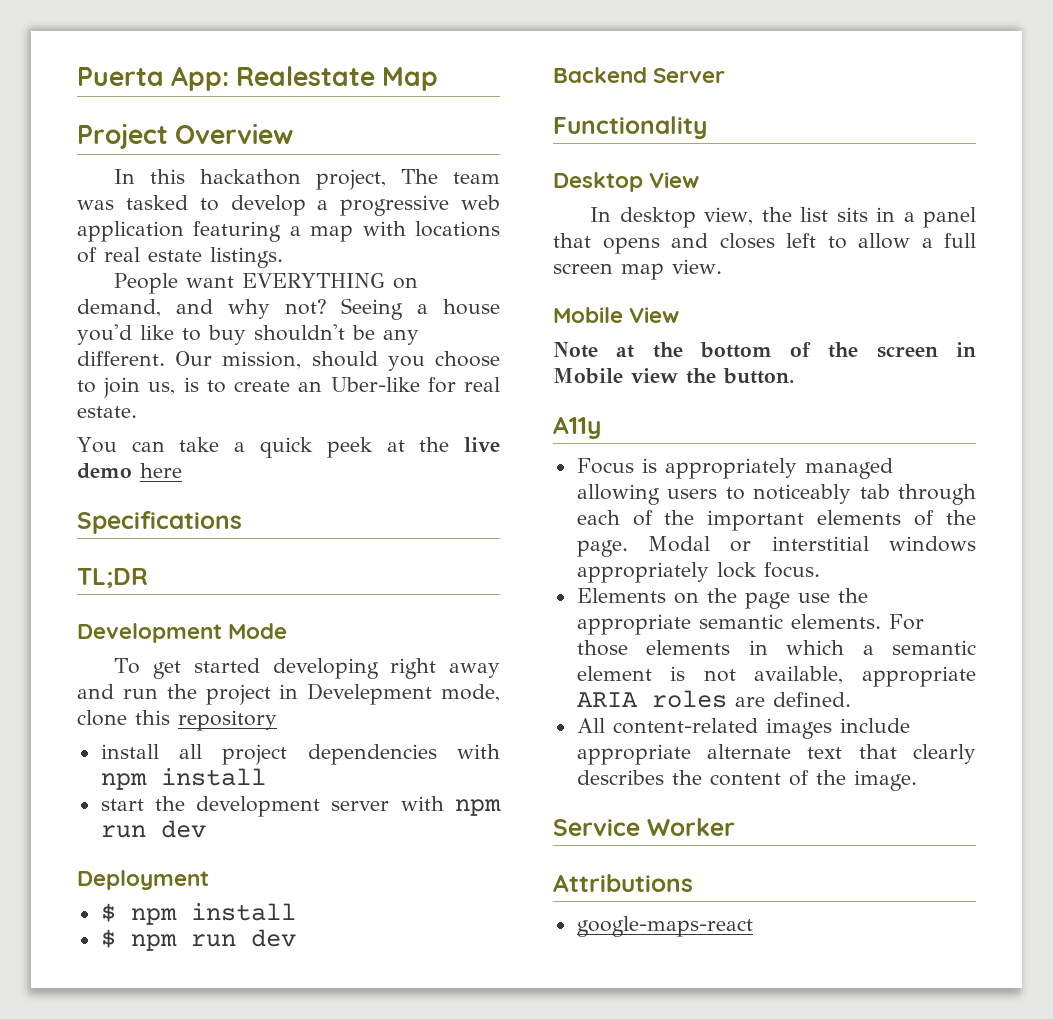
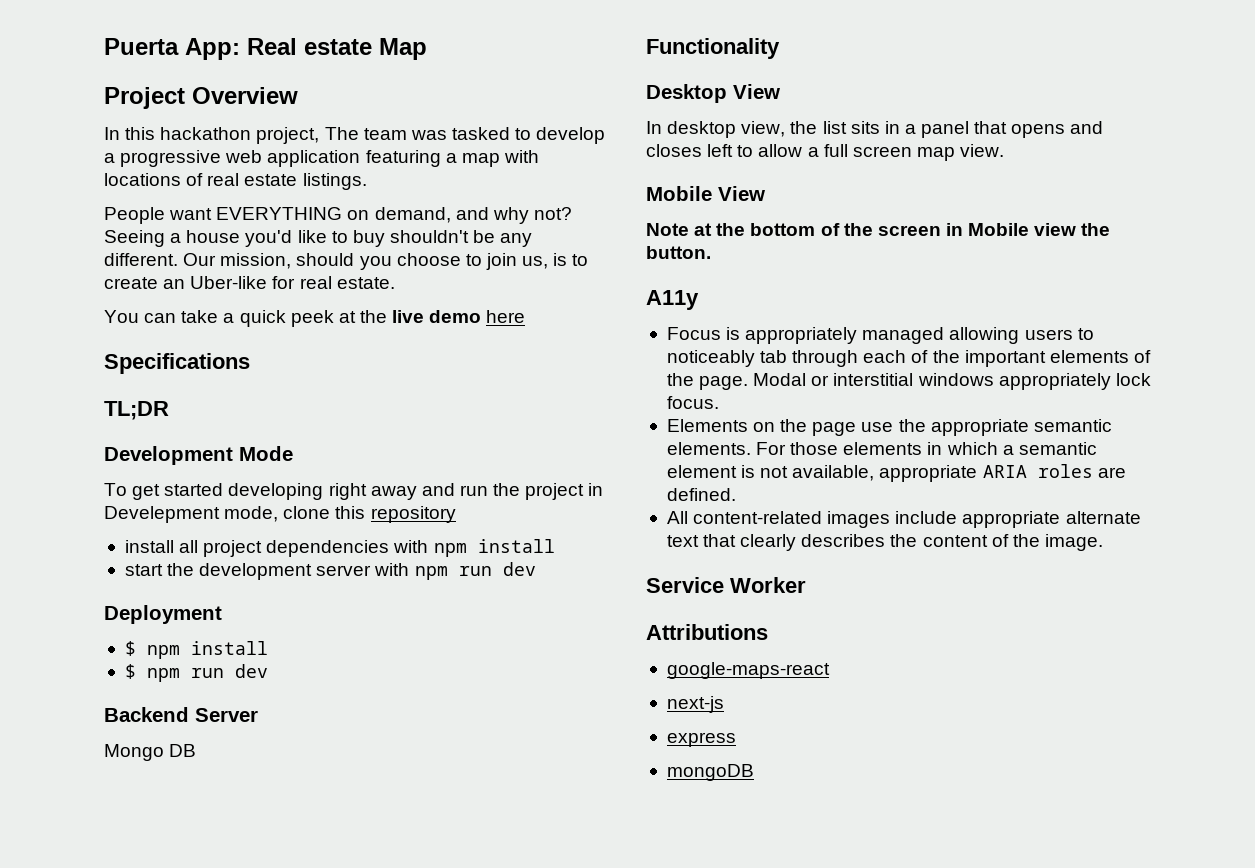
[236,66,376,86] Realestate -> [247,38,372,55] Real estate
(726, 75) none -> [104,744,197,761] // Mongo DB
(753, 926) none -> [666,696,724,713] [666,732,736,747] [666,764,754,781] // next-js // express // mongoDB

